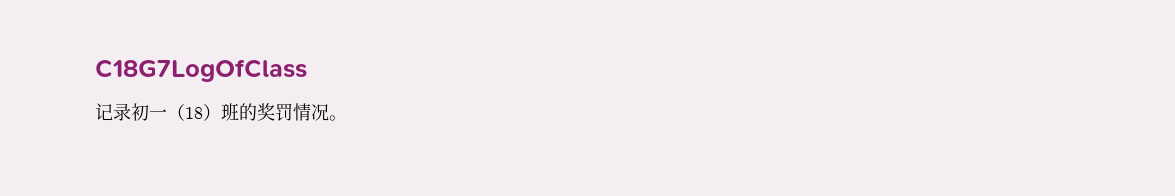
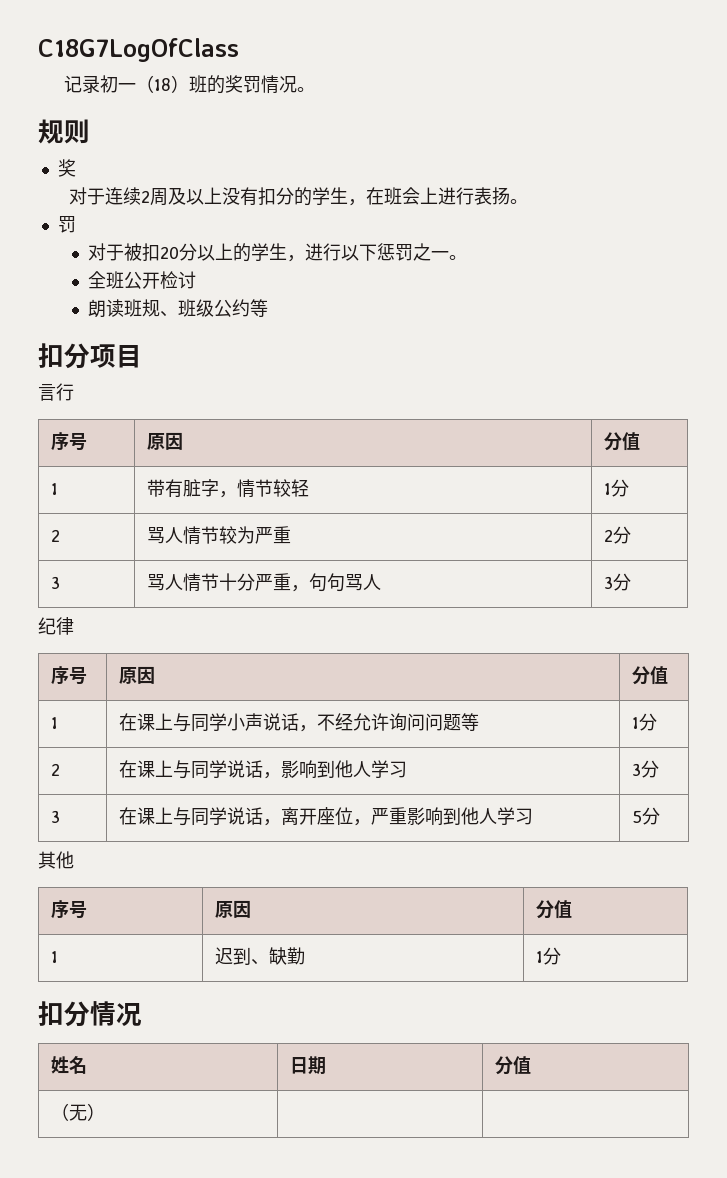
(347, 118) none -> [38,119,90,144] [57,159,76,177] [68,187,528,206] [57,216,76,233] [88,243,468,262] [88,271,197,289] [88,299,269,318] [38,343,142,369] [38,383,74,401] [51,432,88,451] [147,432,184,450] [604,432,641,451] [51,483,59,495] [147,479,310,498] [604,479,630,497] [51,529,61,542] [147,526,292,545] [604,526,632,544] [51,576,61,589] [147,573,382,592] [604,573,632,591] [38,617,74,635] [51,666,88,685] [119,666,156,684] [632,666,669,685] [51,717,59,729] [119,713,480,732] [632,713,658,731] [51,763,61,776] [119,760,408,779] [632,760,660,778] [51,810,61,823] [119,807,534,826] [632,807,661,825] [38,851,74,869] [51,900,88,919] [215,900,252,918] [536,900,573,919] [51,951,59,963] [215,947,306,965] [536,947,562,965] [38,1001,142,1027] [51,1056,88,1074] [290,1056,327,1075] [495,1056,532,1075] [51,1103,106,1121] // 规则 // 奖 // 对于连续2周及以上没有扣分的学生，在班会上进行表扬。 // 罚 // 对于被扣20分以上的学生，进行以下惩罚之一。 // 全班公开检讨 // 朗读班规、班级公约等 // 扣分项目 // 言行 // 序号 | 原因 | 分值 // 1 | 带有脏字，情节较轻 | 1分 // 2 | 骂人情节较为严重 | 2分 // 3 | 骂人情节十分严重，句句骂人 | 3分 // 纪律 // 序号 | 原因 | 分值 // 1 | 在课上与同学小声说话，不经允许询问问题等 | 1分 // 2 | 在课上与同学说话，影响到他人学习 | 3分 // 3 | 在课上与同学说话，离开座位，严重影响到他人学习 | 5分 // 其他 // 序号 | 原因 | 分值 // 1 | 迟到、缺勤 | 1分 // 扣分情况 // 姓名 | 日期 | 分值 // （无） | |

